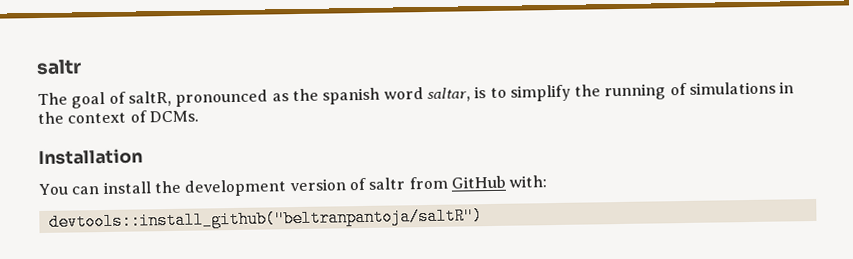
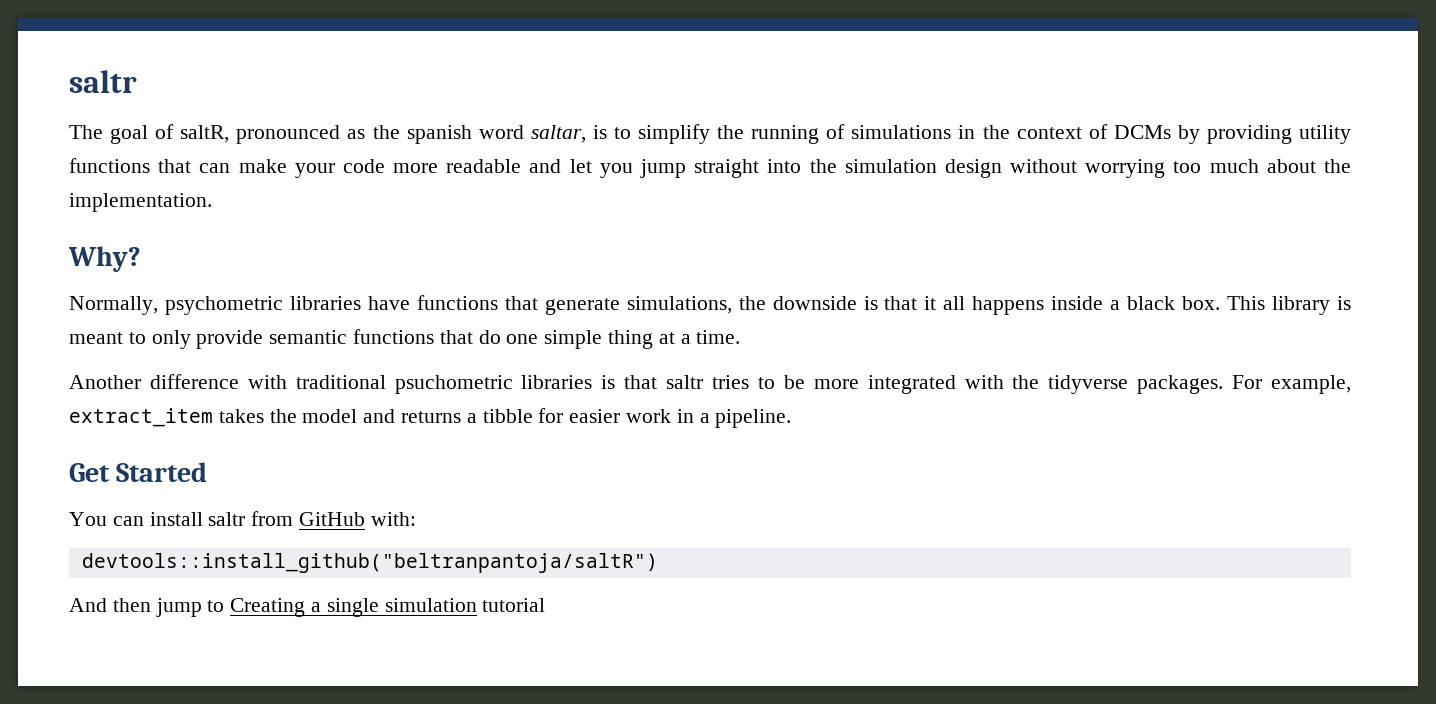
[148,110,199,123] [38,148,143,166] DCMs. // Installation -> [1113,125,1351,144] [69,158,1351,178] [69,193,212,212] [68,246,141,272] [69,295,1352,315] [69,329,741,349] [69,374,1351,394] [69,408,792,428] [69,462,208,482] DCMs by providing utility functions that can make your code more readable and let you jump straight into the simulation design without worrying too much about the implementation. // Why? // Normally, psychometric libraries have functions that generate simulations, the downside is that it all happens inside a black box. This library is meant to only provide semantic functions that do one simple thing at a time. // Another difference with traditional psuchometric libraries is that saltr tries to be more integrated with the tidyverse packages. For example, extract_item takes the model and returns a tibble for easier work in a pipeline. // Get Started
[153,177,366,197] the development version of -> (203, 519) none
(483, 219) none -> [69,598,546,617] // And then jump to Creating a single simulation tutorial

